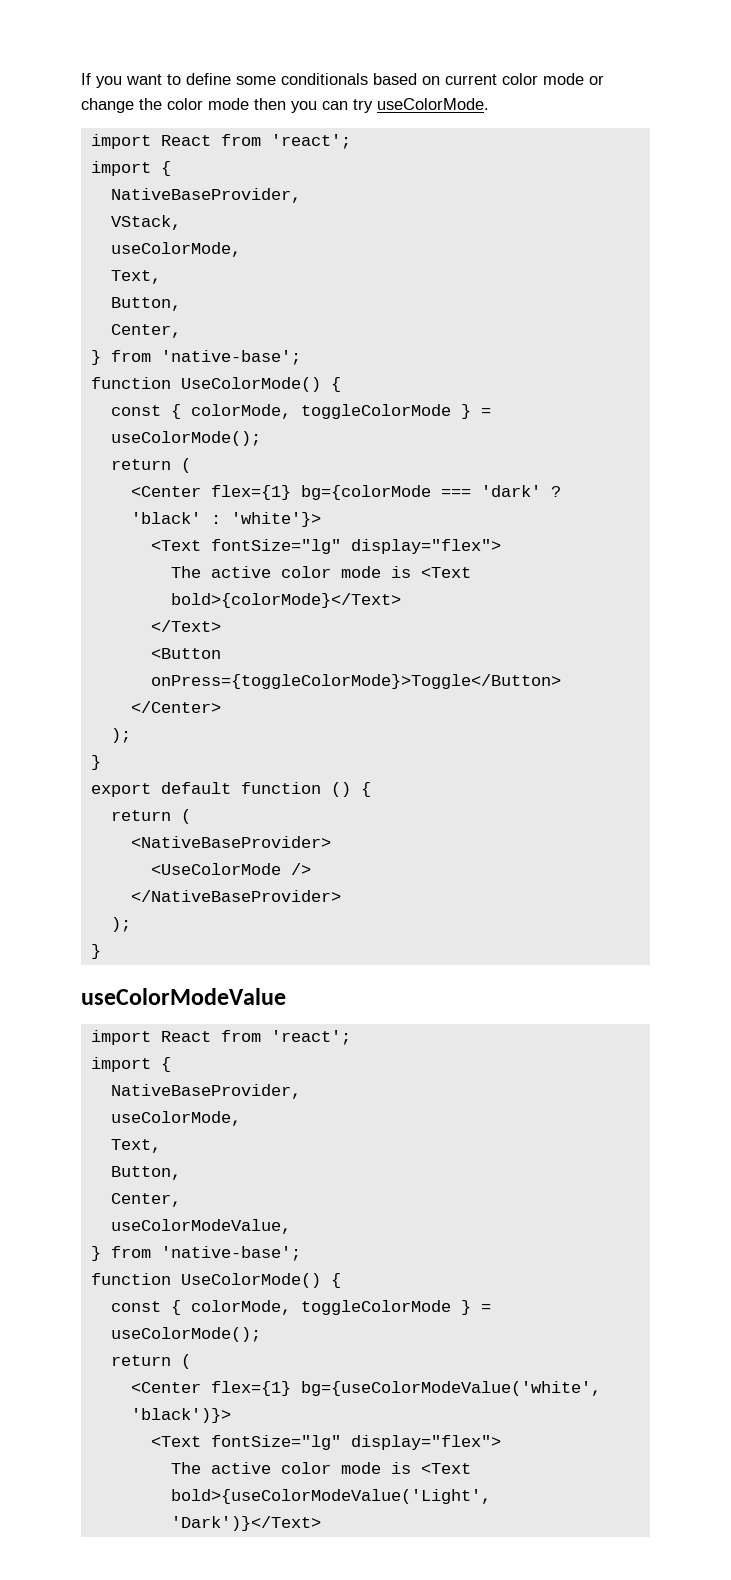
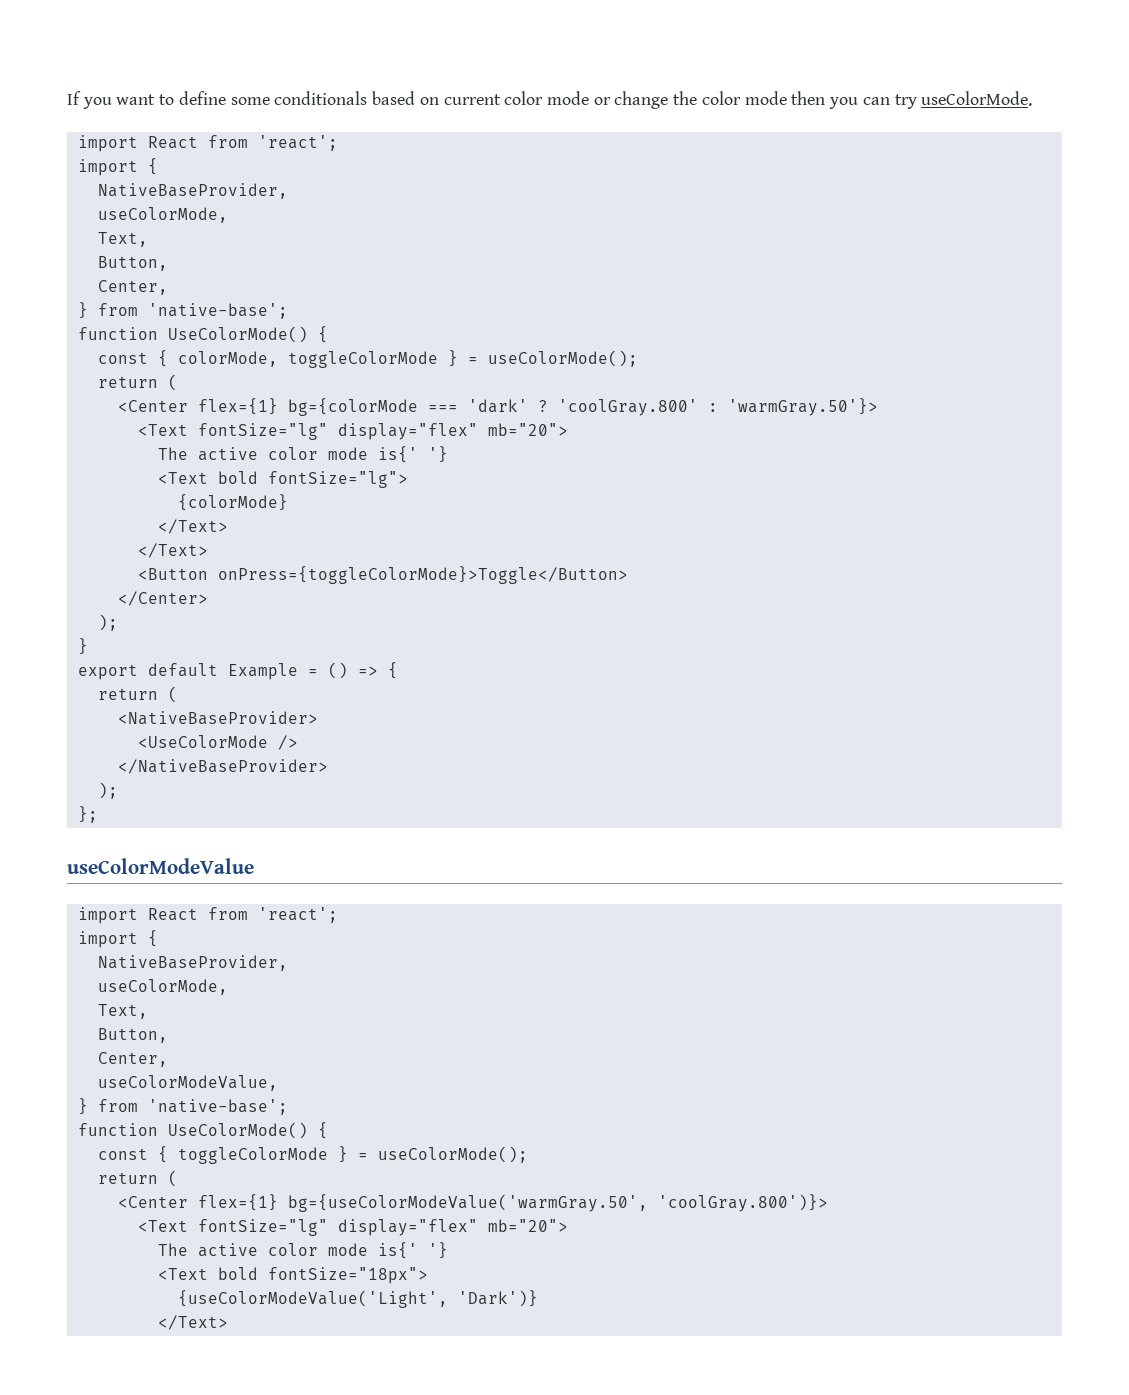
[110,215,181,230] // VStack, -> (288, 191) none
[130,512,321,527] [150,539,501,554] [170,566,471,578] [170,593,401,608] 'black' : 'white'}> // <Text fontSize="lg" display="flex"> // The active color mode is <Text bold>{colorMode}</Text> -> [557,398,878,416] [137,423,568,440] [157,446,448,463] [157,471,408,488] [177,494,288,511] [157,519,228,534] 'coolGray.800' : 'warmGray.50'}> // <Text fontSize="lg" display="flex" mb="20"> // The active color mode is{' '} // <Text bold fontSize="lg"> // {colorMode} // </Text>
[240,782,351,797] function () -> [227,662,378,680] Example = () =>
[90,944,101,959] } -> [77,806,98,823] };
[190,1300,491,1315] [110,1327,261,1342] [110,1354,191,1369] [130,1381,601,1396] [130,1408,231,1423] [150,1435,501,1450] [170,1462,471,1474] [170,1489,491,1504] [170,1516,321,1531] colorMode, toggleColorMode } = useColorMode(); // return ( // <Center flex={1} bg={useColorModeValue('white', 'black')}> // <Text fontSize="lg" display="flex"> // The active color mode is <Text bold>{useColorModeValue('Light', 'Dark')}</Text> -> [177,1146,528,1164] [97,1170,178,1187] [117,1194,828,1212] [137,1219,568,1236] [157,1242,448,1259] [157,1267,428,1284] [177,1290,538,1308] [157,1315,228,1330] toggleColorMode } = useColorMode(); // return ( // <Center flex={1} bg={useColorModeValue('warmGray.50', 'coolGray.800')}> // <Text fontSize="lg" display="flex" mb="20"> // The active color mode is{' '} // <Text bold fontSize="18px"> // {useColorModeValue('Light', 'Dark')} // </Text>

